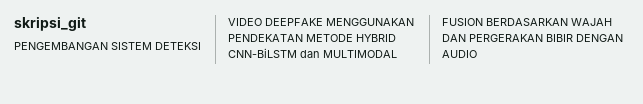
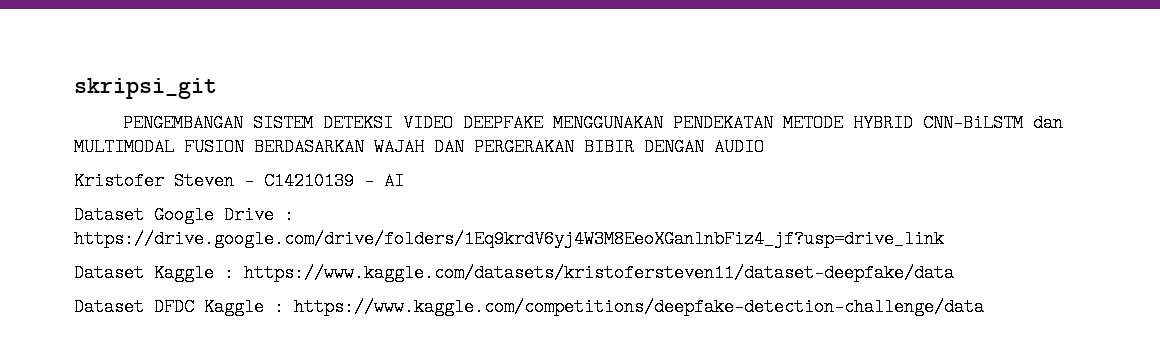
(477, 54) none -> [74,172,404,190] [74,206,294,224] [74,230,944,248] [74,264,954,282] [74,298,984,316] // Kristofer Steven - C14210139 - AI // Dataset Google Drive : https://drive.google.com/drive/folders/1Eq9krdV6yj4W3M8EeoXGanlnbFiz4_jf?usp=drive_link // Dataset Kaggle : https://www.kaggle.com/datasets/kristofersteven11/dataset-deepfake/data // Dataset DFDC Kaggle : https://www.kaggle.com/competitions/deepfake-detection-challenge/data

